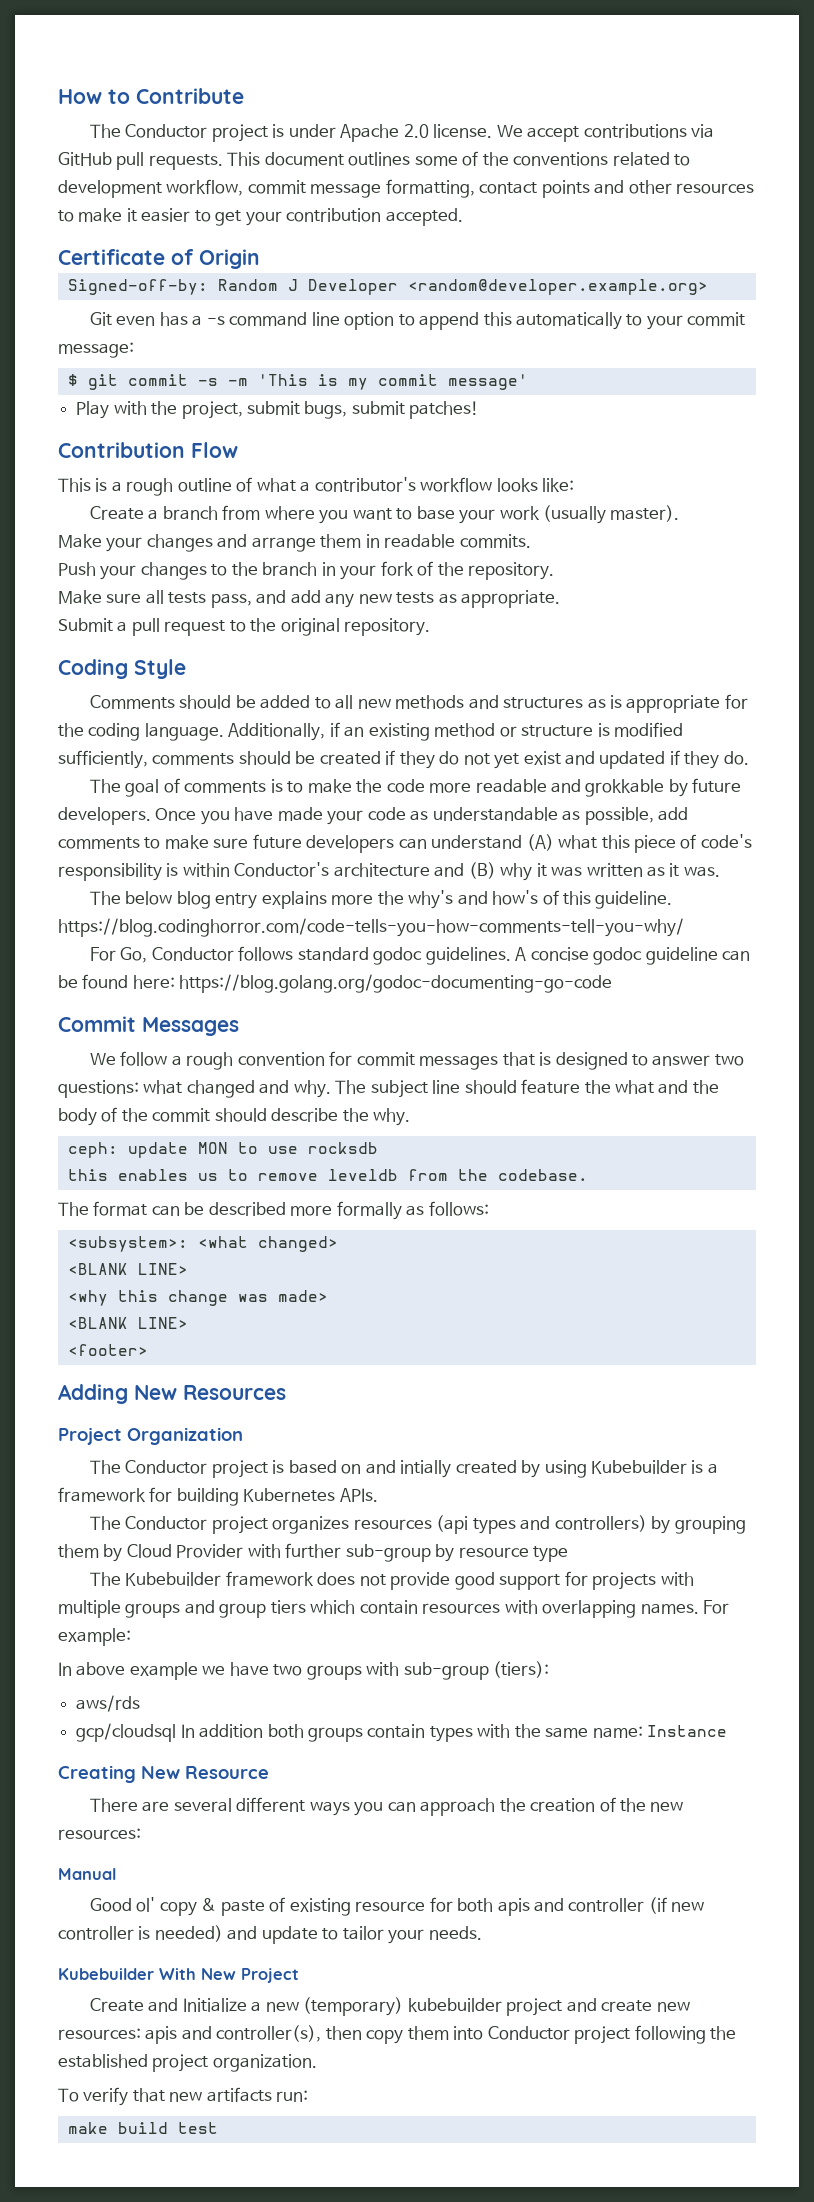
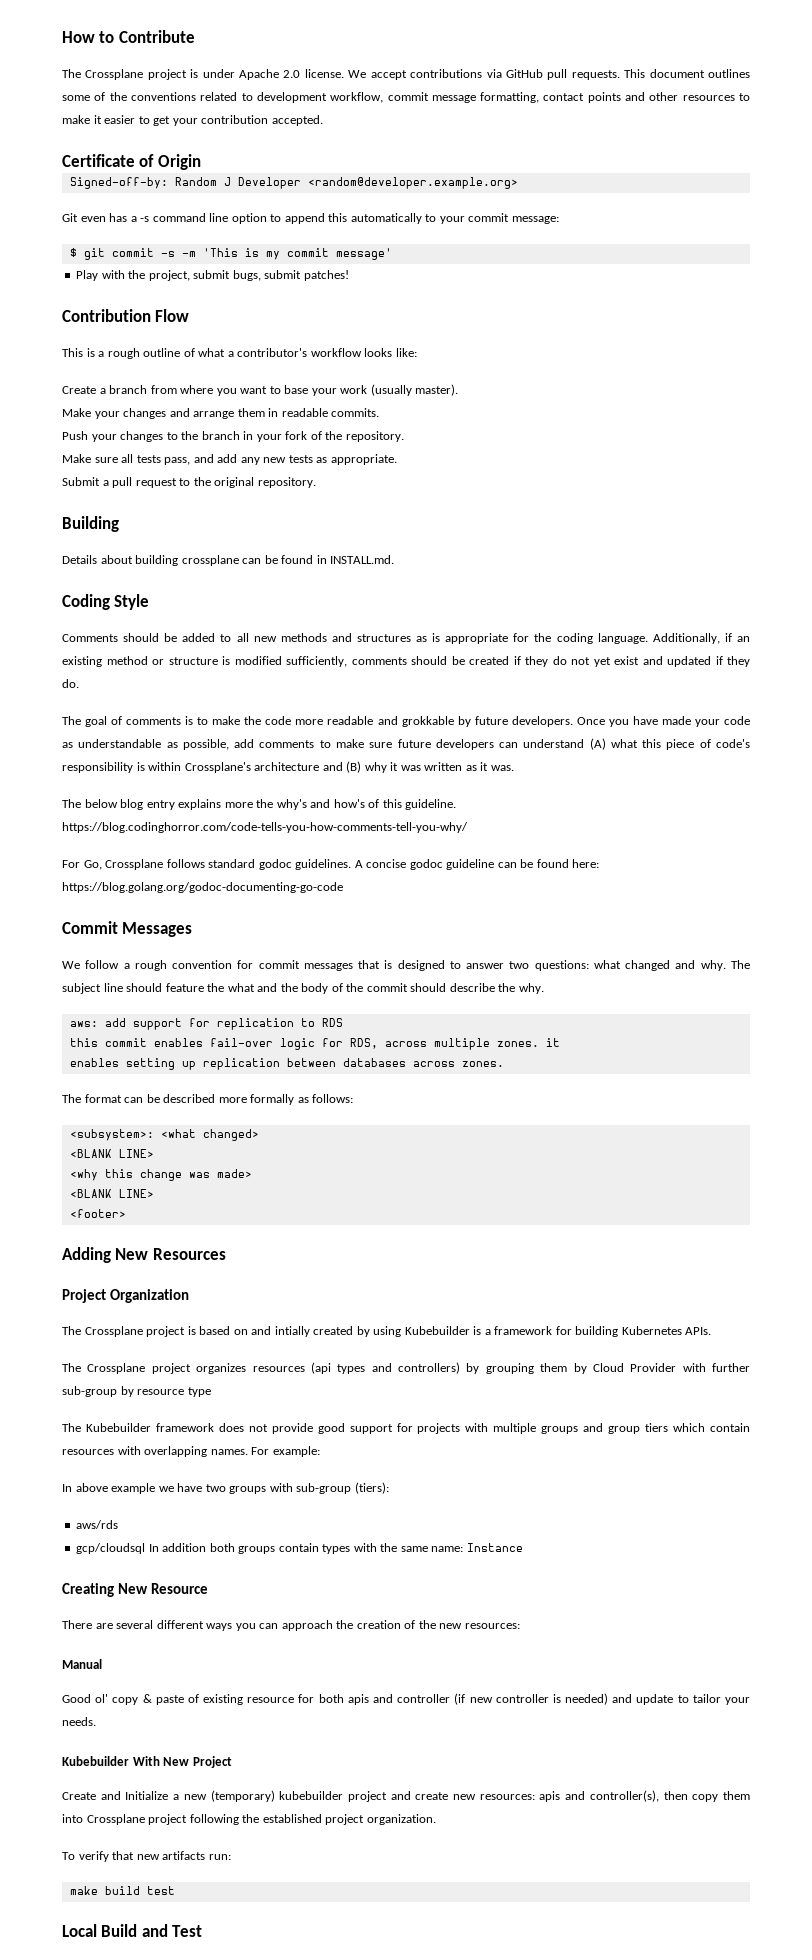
[125,124,208,138] Conductor -> [85,69,144,80] Crossplane
(431, 627) none -> [62,516,119,532] [62,555,395,566] // Building // Details about building crossplane can be found in INSTALL.md.
[234,862,330,877] Conductor's -> [184,762,251,773] Crossplane's
[151,947,234,961] Conductor -> [105,859,164,870] Crossplane
[67,1142,378,1158] [67,1169,588,1181] ceph: update MON to use rocksdb // this enables us to remove leveldb from the codebase. -> [69,1018,343,1030] [69,1038,560,1050] [69,1058,504,1070] aws: add support for replication to RDS // this commit enables fail-over logic for RDS, across multiple zones. it // enables setting up replication between databases across zones.
[125,1460,208,1474] Conductor -> [84,1326,143,1337] Crossplane
[125,1516,208,1530] Conductor -> [87,1363,146,1374] Crossplane
[487,2026,570,2040] Conductor -> [86,1814,145,1825] Crossplane
(218, 2128) none -> [62,1924,203,1937] // Local Build and Test

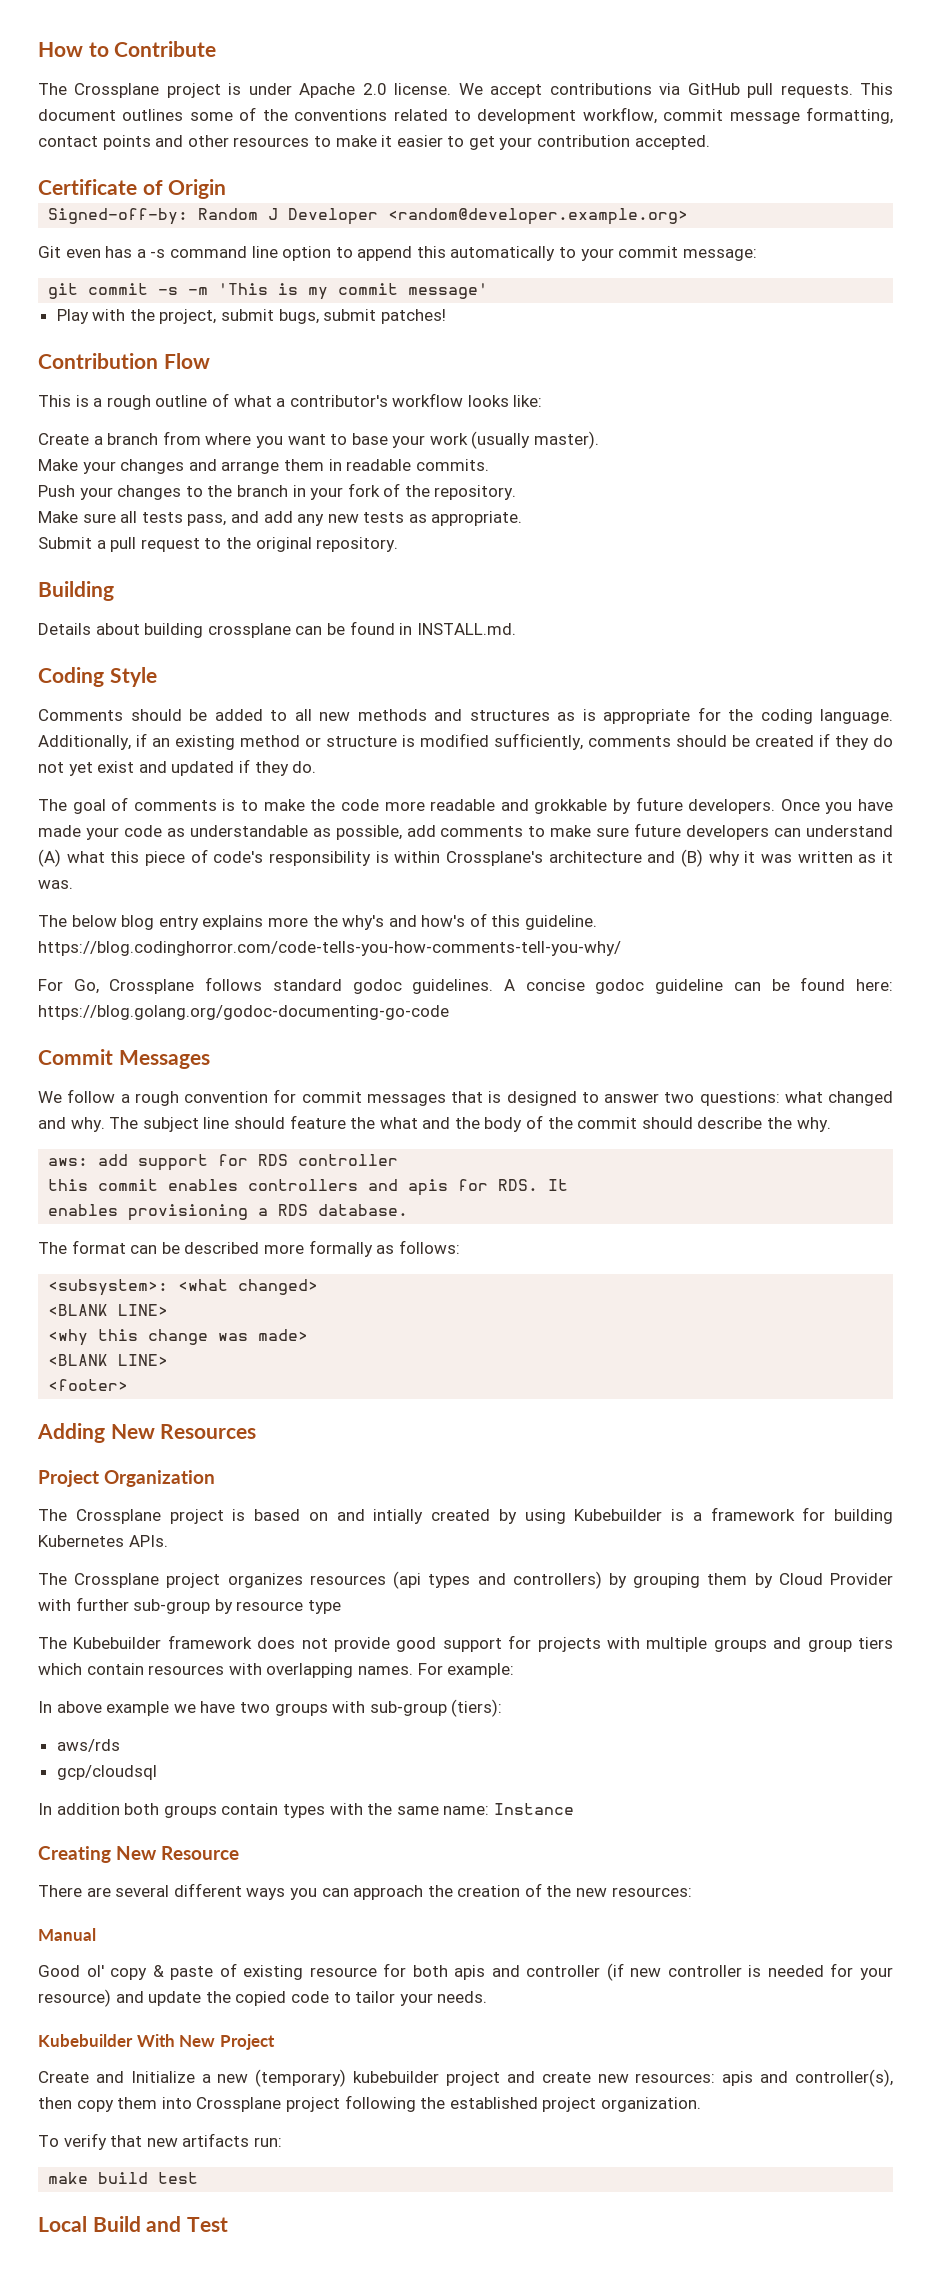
[69,248,77,257] $ -> (757, 255) none
[216,1018,343,1030] replication to RDS -> [258,1154,399,1166] RDS controller
[209,1038,560,1050] [69,1058,504,1070] fail-over logic for RDS, across multiple zones. it // enables setting up replication between databases across zones. -> [248,1179,569,1196] [48,1204,409,1221] controllers and apis for RDS. It // enables provisioning a RDS database.
(146, 1548) none -> (157, 1772) //
[565,1693,674,1705] needed) and update -> [767,1963,893,1980] [38,1989,329,2007] needed for your resource) and update the copied code

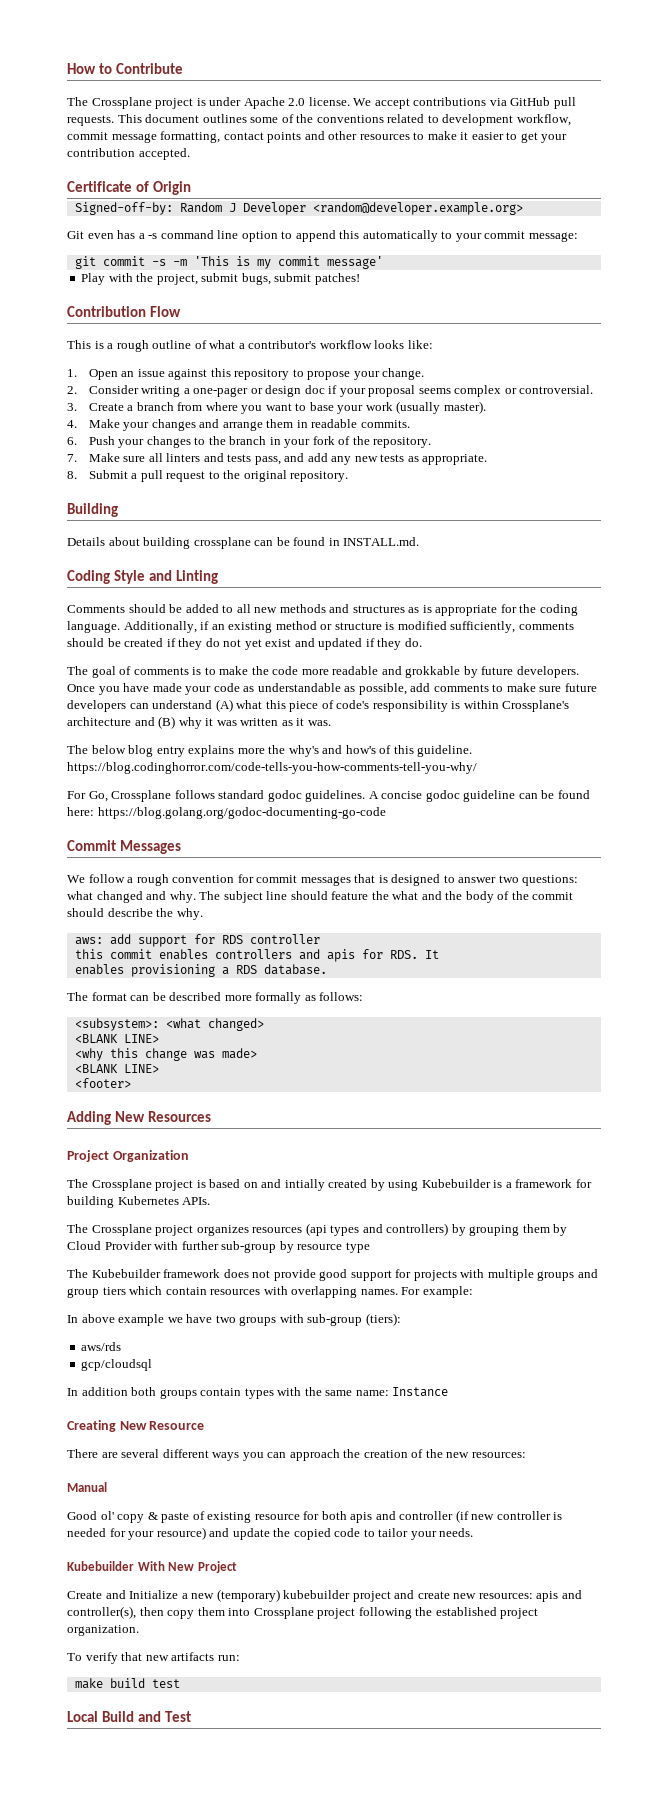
(543, 401) none -> [67,368,425,380] [67,385,594,397] [67,403,77,411] 1. Open an issue against this repository to propose your change. // 2. Consider writing a one-pager or design doc if your proposal seems complex or controversial. // 3.
(600, 440) none -> [67,420,77,428] 4.
(489, 465) none -> [67,437,77,445] 6.
(517, 492) none -> [67,454,77,462] 7.
(138, 517) none -> [166,453,224,462] linters and
(523, 518) none -> [67,471,77,479] 8.
(157, 677) none -> [148,570,218,584] and Linting

